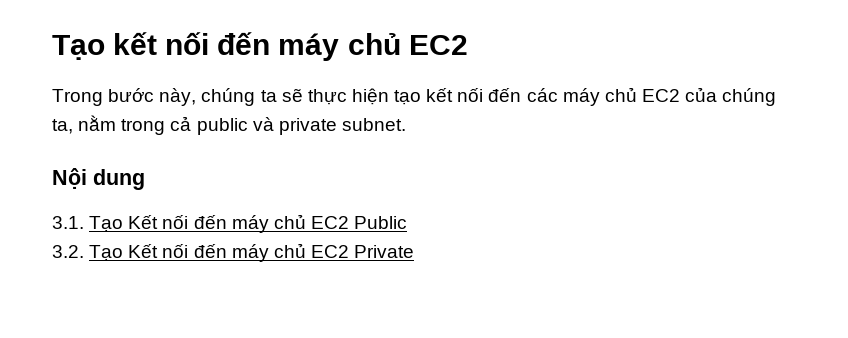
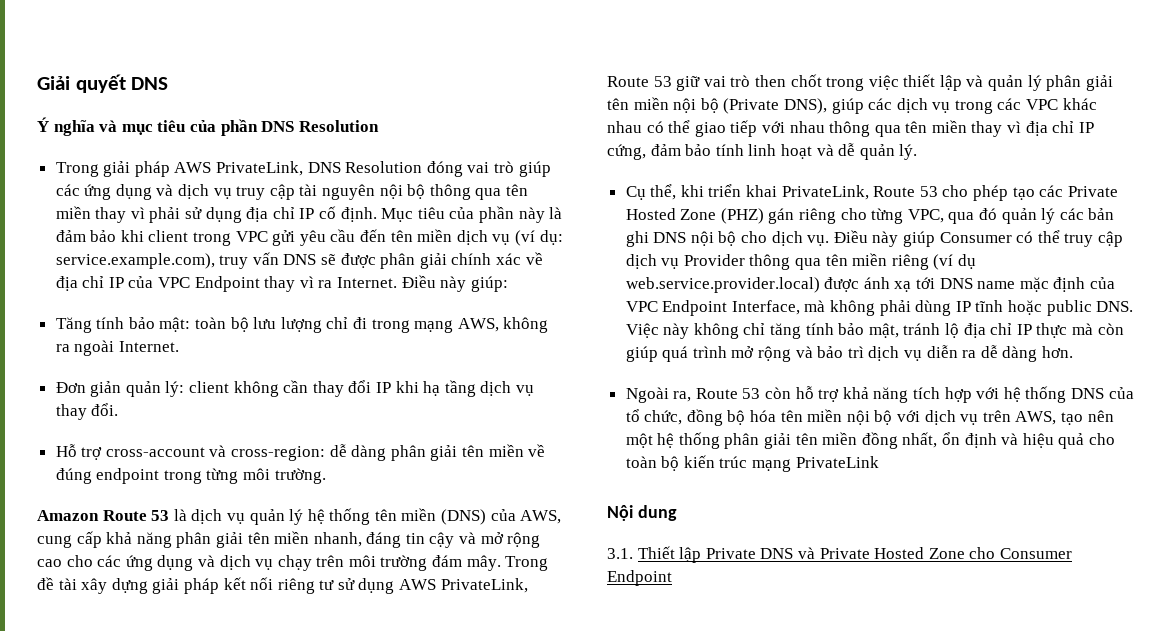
[52,32,468,61] [52,87,777,106] [52,115,406,135] [52,168,145,190] [52,214,408,233] [52,243,415,262] Tạo kết nối đến máy chủ EC2 // Trong bước này, chúng ta sẽ thực hiện tạo kết nối đến các máy chủ EC2 của chúng ta, nằm trong cả public và private subnet. // Nội dung // 3.1. Tạo Kết nối đến máy chủ EC2 Public // 3.2. Tạo Kết nối đến máy chủ EC2 Private -> [37,74,169,93] [37,117,379,136] [55,161,551,177] [55,184,528,200] [55,206,563,223] [55,229,563,246] [55,252,543,269] [55,275,508,292] [55,317,549,333] [55,340,179,356] [55,380,534,397] [55,403,119,420] [55,444,546,461] [55,468,326,484] [37,508,562,525] [37,531,541,548] [37,555,549,571] [37,577,528,594] [607,74,1113,91] [607,97,1097,114] [607,120,1094,137] [607,143,918,160] [625,184,1118,201] [625,208,1115,224] [625,230,1123,247] [625,253,977,270] [625,277,1116,293] [625,300,1134,316] [625,323,1124,339] [625,345,1073,362] [625,386,1134,403] [625,409,1114,426] [625,432,1115,449] [625,455,879,472] [607,505,677,521] [607,546,1072,563] [607,570,672,586] Giải quyết DNS // Ý nghĩa và mục tiêu của phần DNS Resolution // Trong giải pháp AWS PrivateLink, DNS Resolution đóng vai trò giúp các ứng dụng và dịch vụ truy cập tài nguyên nội bộ thông qua tên miền thay vì phải sử dụng địa chỉ IP cố định. Mục tiêu của phần này là đảm bảo khi client trong VPC gửi yêu cầu đến tên miền dịch vụ (ví dụ: service.example.com), truy vấn DNS sẽ được phân giải chính xác về địa chỉ IP của VPC Endpoint thay vì ra Internet. Điều này giúp: // Tăng tính bảo mật: toàn bộ lưu lượng chỉ đi trong mạng AWS, không ra ngoài Internet. // Đơn giản quản lý: client không cần thay đổi IP khi hạ tầng dịch vụ thay đổi. // Hỗ trợ cross-account và cross-region: dễ dàng phân giải tên miền về đúng endpoint trong từng môi trường. // Amazon Route 53 là dịch vụ quản lý hệ thống tên miền (DNS) của AWS, cung cấp khả năng phân giải tên miền nhanh, đáng tin cậy và mở rộng cao cho các ứng dụng và dịch vụ chạy trên môi trường đám mây. Trong đề tài xây dựng giải pháp kết nối riêng tư sử dụng AWS PrivateLink, Route 53 giữ vai trò then chốt trong việc thiết lập và quản lý phân giải tên miền nội bộ (Private DNS), giúp các dịch vụ trong các VPC khác nhau có thể giao tiếp với nhau thông qua tên miền thay vì địa chỉ IP cứng, đảm bảo tính linh hoạt và dễ quản lý. // Cụ thể, khi triển khai PrivateLink, Route 53 cho phép tạo các Private Hosted Zone (PHZ) gán riêng cho từng VPC, qua đó quản lý các bản ghi DNS nội bộ cho dịch vụ. Điều này giúp Consumer có thể truy cập dịch vụ Provider thông qua tên miền riêng (ví dụ web.service.provider.local) được ánh xạ tới DNS name mặc định của VPC Endpoint Interface, mà không phải dùng IP tĩnh hoặc public DNS. Việc này không chỉ tăng tính bảo mật, tránh lộ địa chỉ IP thực mà còn giúp quá trình mở rộng và bảo trì dịch vụ diễn ra dễ dàng hơn. // Ngoài ra, Route 53 còn hỗ trợ khả năng tích hợp với hệ thống DNS của tổ chức, đồng bộ hóa tên miền nội bộ với dịch vụ trên AWS, tạo nên một hệ thống phân giải tên miền đồng nhất, ổn định và hiệu quả cho toàn bộ kiến trúc mạng PrivateLink // Nội dung // 3.1. Thiết lập Private DNS và Private Hosted Zone cho Consumer Endpoint

